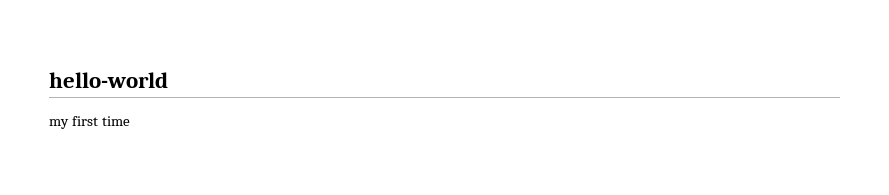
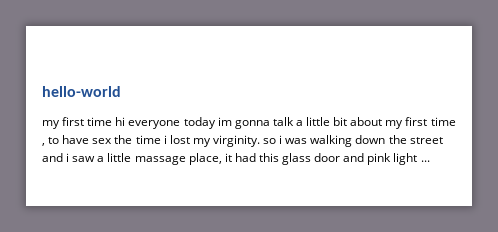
(130, 121) none -> [115,117,456,129] [42,135,443,147] [42,153,430,165] hi everyone today im gonna talk a little bit about my first time , to have sex the time i lost my virginity. so i was walking down the street and i saw a little massage place, it had this glass door and pink light ...

